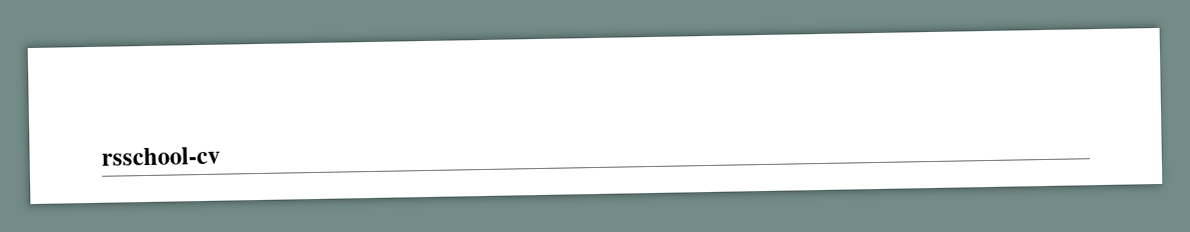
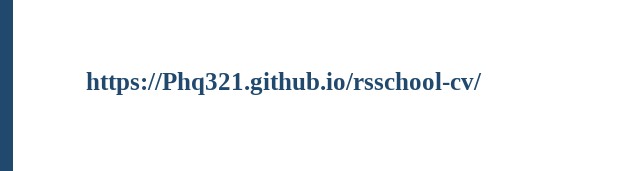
[101,146,220,166] rsschool-cv -> [86,72,482,95] https://Phq321.github.io/rsschool-cv/

